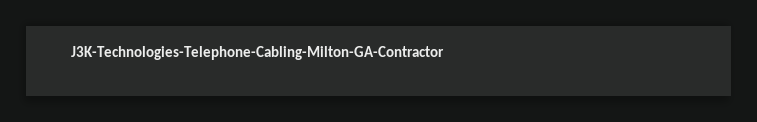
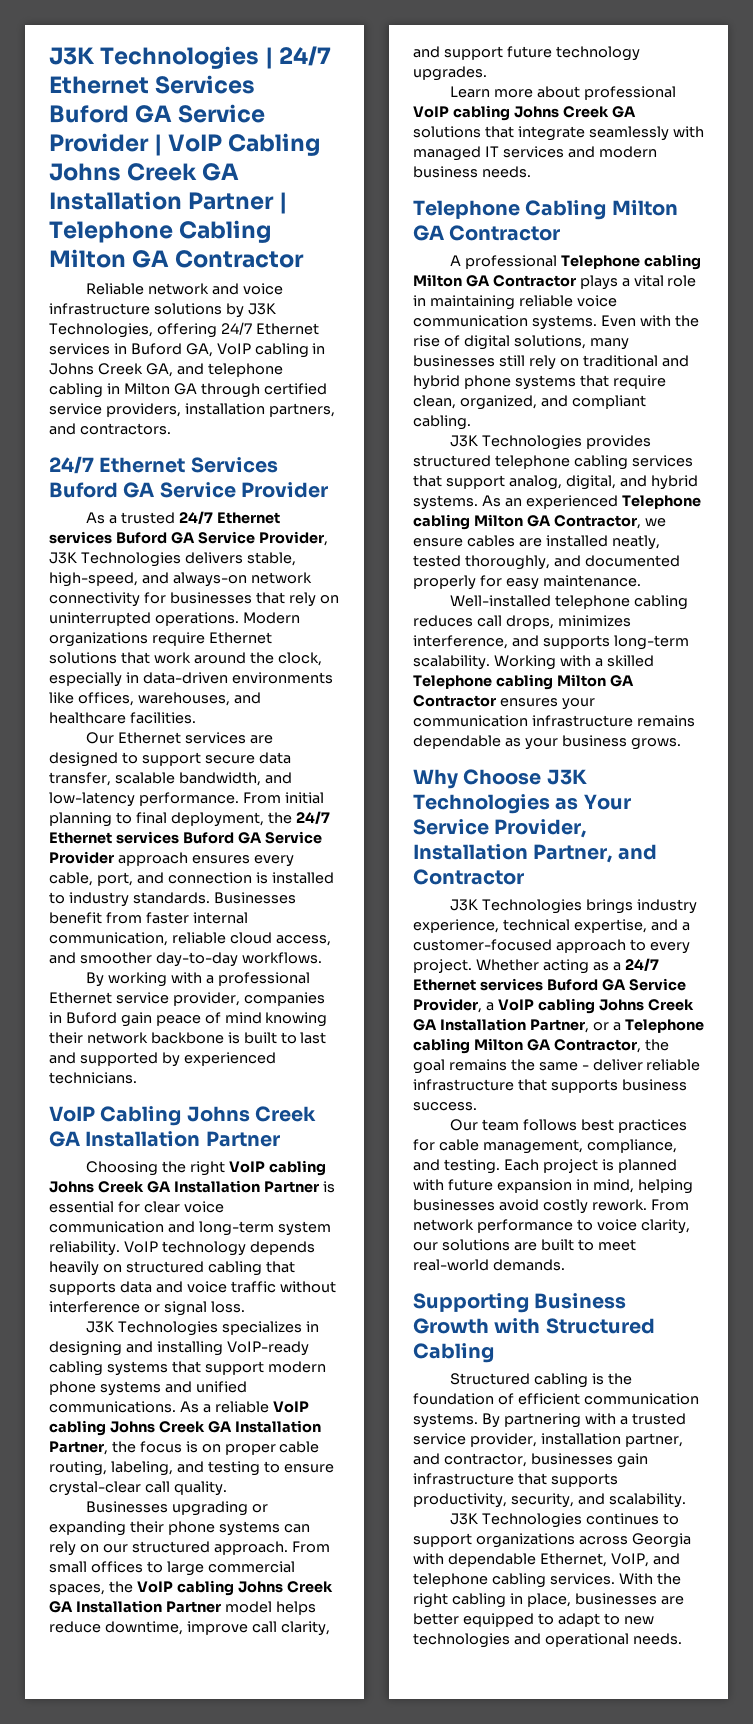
[71,46,444,60] J3K-Technologies-Telephone-Cabling-Milton-GA-Contractor -> [49,46,332,69] [49,75,256,94] [49,104,266,123] [49,133,321,156] [49,163,240,181] [49,191,288,214] [49,220,272,243] [49,249,305,268] [86,283,283,295] [49,303,276,318] [49,322,319,338] [49,343,326,358] [49,363,283,377] [49,383,327,398] [49,403,335,417] [49,423,171,435] [49,456,278,474] [49,482,328,498] [86,511,280,524] [49,531,328,546] [49,552,296,567] [49,572,312,587] [49,592,339,607] [49,612,300,626] [49,632,272,647] [49,652,322,666] [49,672,333,687] [49,692,261,706] [49,712,196,724] [86,732,273,744] [49,752,291,767] [49,772,292,786] [49,792,324,807] [49,811,330,827] [49,831,322,844] [49,851,294,867] [49,872,334,886] [49,892,296,907] [49,912,248,924] [49,932,331,946] [49,952,322,967] [86,972,310,987] [49,992,325,1006] [49,1012,328,1027] [49,1032,327,1044] [49,1052,276,1067] [49,1072,137,1084] [49,1106,316,1126] [49,1131,280,1147] [86,1160,326,1176] [49,1180,335,1193] [49,1201,224,1213] [49,1221,331,1236] [49,1241,315,1256] [49,1261,295,1276] [49,1281,336,1295] [49,1301,245,1316] [86,1321,319,1336] [49,1341,309,1356] [49,1361,326,1376] [49,1381,247,1396] [49,1401,309,1413] [49,1420,321,1436] [49,1441,320,1455] [49,1461,334,1476] [49,1481,227,1496] [86,1501,268,1516] [49,1521,310,1536] [49,1541,330,1556] [49,1561,295,1576] [49,1580,333,1596] [49,1600,316,1615] [49,1621,330,1636] [413,46,640,61] [413,66,487,81] [450,86,676,100] [413,105,636,121] [413,126,704,141] [413,146,657,161] [413,166,531,178] [413,200,678,220] [413,225,561,241] [450,254,701,270] [413,274,697,290] [413,295,617,310] [413,315,699,330] [413,335,629,350] [413,355,689,370] [413,375,666,390] [413,395,646,410] [413,415,471,430] [450,435,651,450] [413,455,693,470] [413,475,698,490] [413,495,701,510] [413,514,666,530] [413,535,660,550] [413,555,680,570] [413,575,641,590] [450,595,688,610] [413,615,631,629] [413,635,689,650] [413,655,654,670] [413,674,634,690] [413,695,595,710] [413,715,695,727] [413,735,681,750] [413,769,587,789] [413,794,631,814] [413,819,587,838] [413,844,657,863] [413,869,524,885] [450,899,697,914] [413,919,690,933] [413,939,690,954] [413,958,659,974] [413,978,686,991] [413,998,694,1014] [413,1018,704,1033] [413,1038,669,1054] [413,1059,701,1074] [413,1079,687,1093] [413,1102,477,1111] [450,1119,687,1133] [413,1139,677,1154] [413,1159,677,1174] [413,1179,693,1194] [413,1199,689,1214] [413,1219,690,1234] [413,1239,636,1251] [413,1259,565,1271] [413,1293,627,1313] [413,1318,655,1334] [413,1343,494,1363] [450,1373,632,1388] [413,1393,699,1405] [413,1413,686,1428] [413,1433,683,1447] [413,1453,648,1468] [413,1473,618,1487] [413,1493,686,1508] [450,1513,679,1528] [413,1533,691,1548] [413,1553,680,1567] [413,1573,681,1588] [413,1593,684,1608] [413,1613,654,1627] [413,1633,682,1648] J3K Technologies | 24/7 Ethernet Services Buford GA Service Provider | VoIP Cabling Johns Creek GA Installation Partner | Telephone Cabling Milton GA Contractor // Reliable network and voice infrastructure solutions by J3K Technologies, offering 24/7 Ethernet services in Buford GA, VoIP cabling in Johns Creek GA, and telephone cabling in Milton GA through certified service providers, installation partners, and contractors. // 24/7 Ethernet Services Buford GA Service Provider // As a trusted 24/7 Ethernet services Buford GA Service Provider, J3K Technologies delivers stable, high-speed, and always-on network connectivity for businesses that rely on uninterrupted operations. Modern organizations require Ethernet solutions that work around the clock, especially in data-driven environments like offices, warehouses, and healthcare facilities. // Our Ethernet services are designed to support secure data transfer, scalable bandwidth, and low-latency performance. From initial planning to final deployment, the 24/7 Ethernet services Buford GA Service Provider approach ensures every cable, port, and connection is installed to industry standards. Businesses benefit from faster internal communication, reliable cloud access, and smoother day-to-day workflows. // By working with a professional Ethernet service provider, companies in Buford gain peace of mind knowing their network backbone is built to last and supported by experienced technicians. // VoIP Cabling Johns Creek GA Installation Partner // Choosing the right VoIP cabling Johns Creek GA Installation Partner is essential for clear voice communication and long-term system reliability. VoIP technology depends heavily on structured cabling that supports data and voice traffic without interference or signal loss. // J3K Technologies specializes in designing and installing VoIP-ready cabling systems that support modern phone systems and unified communications. As a reliable VoIP cabling Johns Creek GA Installation Partner, the focus is on proper cable routing, labeling, and testing to ensure crystal-clear call quality. // Businesses upgrading or expanding their phone systems can rely on our structured approach. From small offices to large commercial spaces, the VoIP cabling Johns Creek GA Installation Partner model helps reduce downtime, improve call clarity, and support future technology upgrades. // Learn more about professional VoIP cabling Johns Creek GA solutions that integrate seamlessly with managed IT services and modern business needs. // Telephone Cabling Milton GA Contractor // A professional Telephone cabling Milton GA Contractor plays a vital role in maintaining reliable voice communication systems. Even with the rise of digital solutions, many businesses still rely on traditional and hybrid phone systems that require clean, organized, and compliant cabling. // J3K Technologies provides structured telephone cabling services that support analog, digital, and hybrid systems. As an experienced Telephone cabling Milton GA Contractor, we ensure cables are installed neatly, tested thoroughly, and documented properly for easy maintenance. // Well-installed telephone cabling reduces call drops, minimizes interference, and supports long-term scalability. Working with a skilled Telephone cabling Milton GA Contractor ensures your communication infrastructure remains dependable as your business grows. // Why Choose J3K Technologies as Your Service Provider, Installation Partner, and Contractor // J3K Technologies brings industry experience, technical expertise, and a customer-focused approach to every project. Whether acting as a 24/7 Ethernet services Buford GA Service Provider, a VoIP cabling Johns Creek GA Installation Partner, or a Telephone cabling Milton GA Contractor, the goal remains the same - deliver reliable infrastructure that supports business success. // Our team follows best practices for cable management, compliance, and testing. Each project is planned with future expansion in mind, helping businesses avoid costly rework. From network performance to voice clarity, our solutions are built to meet real-world demands. // Supporting Business Growth with Structured Cabling // Structured cabling is the foundation of efficient communication systems. By partnering with a trusted service provider, installation partner, and contractor, businesses gain infrastructure that supports productivity, security, and scalability. // J3K Technologies continues to support organizations across Georgia with dependable Ethernet, VoIP, and telephone cabling services. With the right cabling in place, businesses are better equipped to adapt to new technologies and operational needs.

